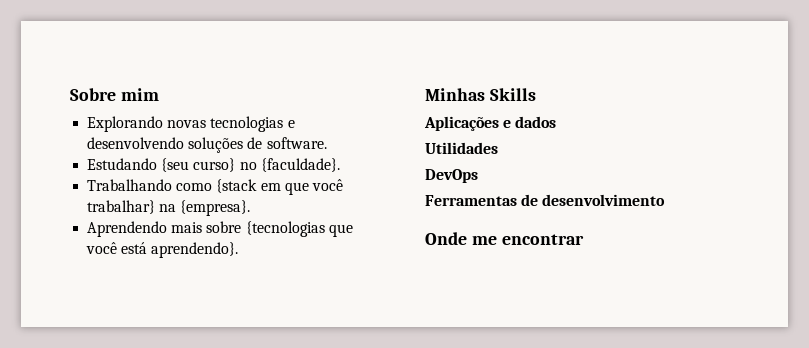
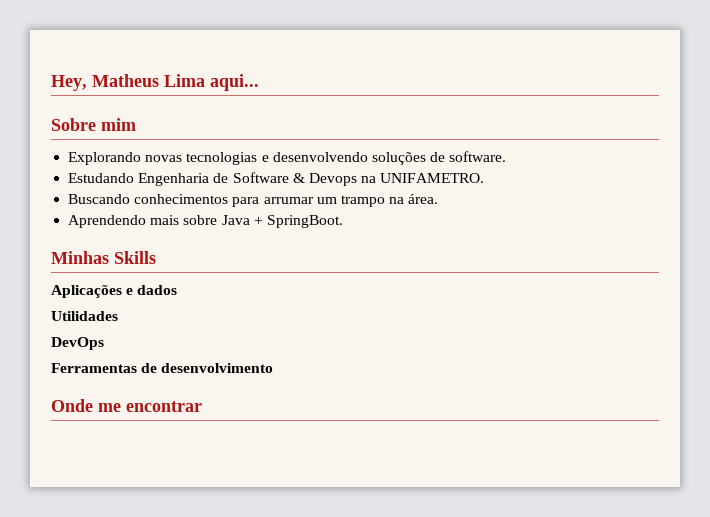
(70, 94) none -> [51,74,259,91] Hey, Matheus Lima aqui... //
[161,158,340,172] [87,179,343,195] [87,200,251,216] [87,221,353,237] [86,242,239,258] {seu curso} no {faculdade}. // Trabalhando como {stack em que você trabalhar} na {empresa}. // Aprendendo mais sobre {tecnologias que você está aprendendo}. -> [138,172,485,186] [68,194,439,207] [68,215,343,228] Engenharia de Software & Devops na UNIFAMETRO. // Buscando conhecimentos para arrumar um trampo na área. // Aprendendo mais sobre Java + SpringBoot.

